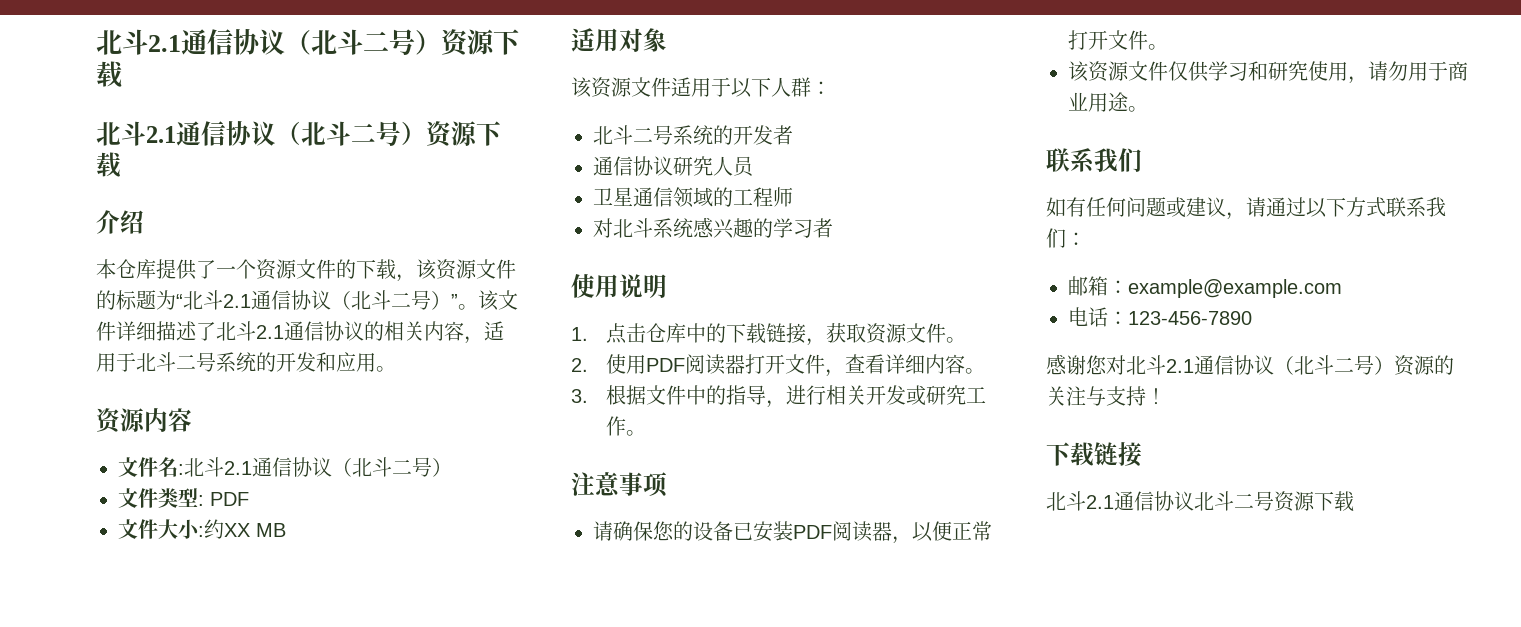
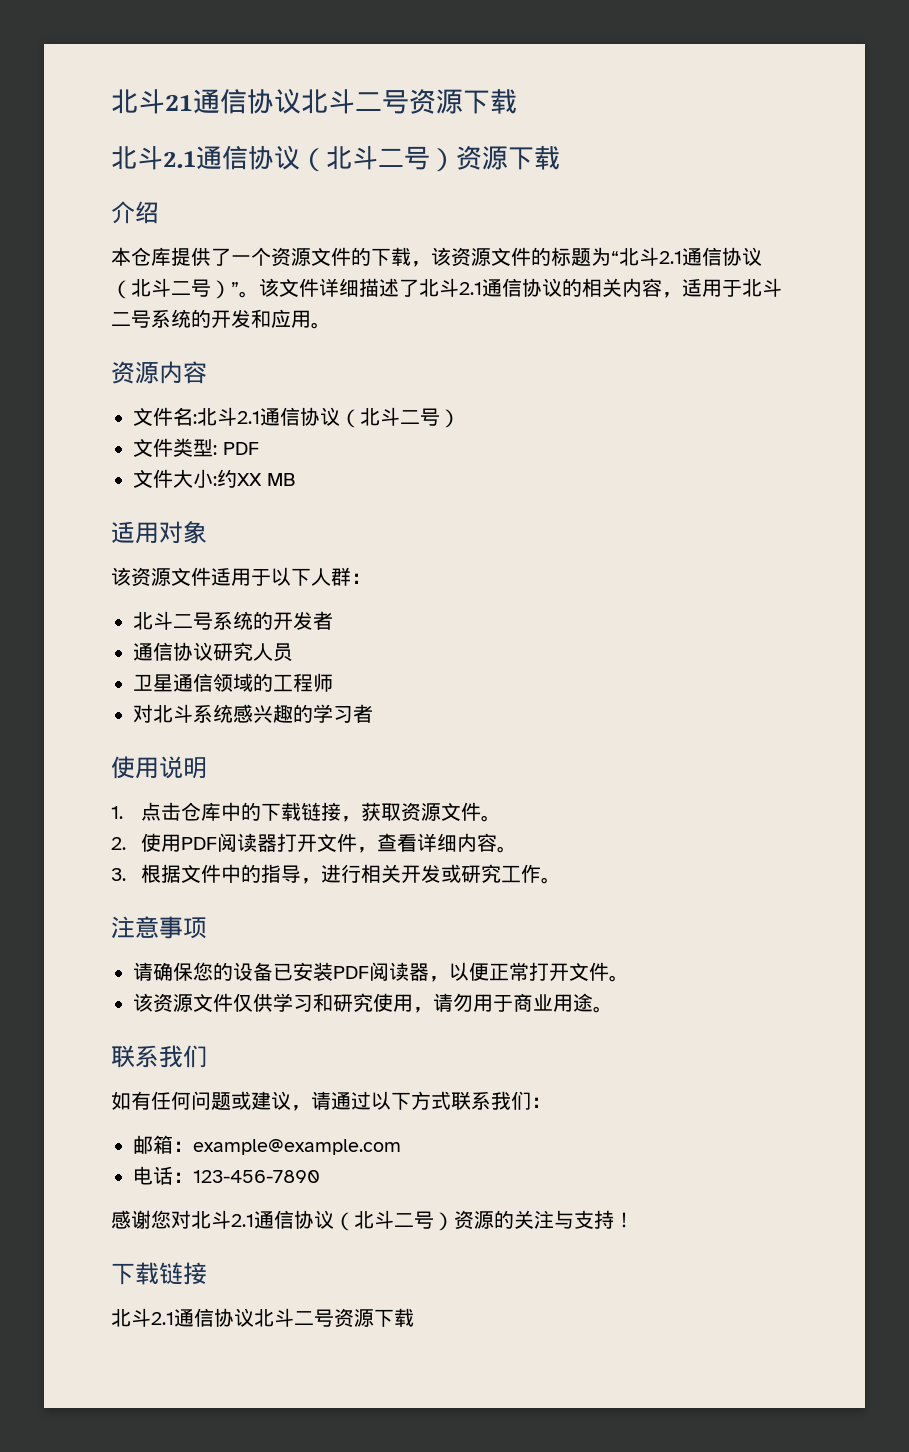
[96,28,441,55] 北斗2.1通信协议（北斗二号） -> [111,89,409,114] 北斗21通信协议北斗二号

